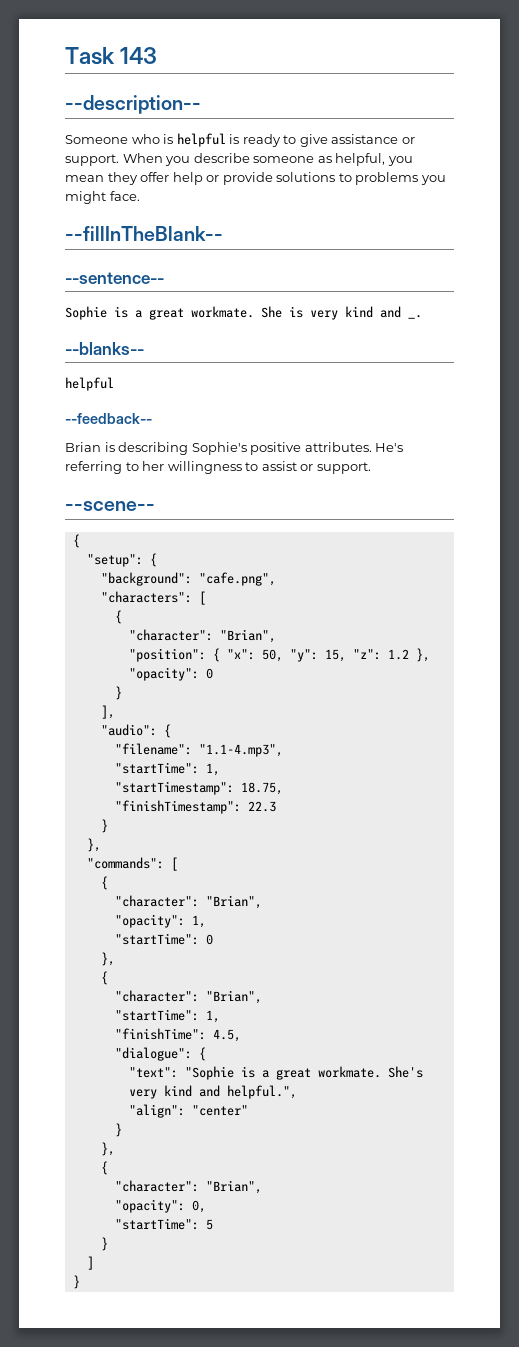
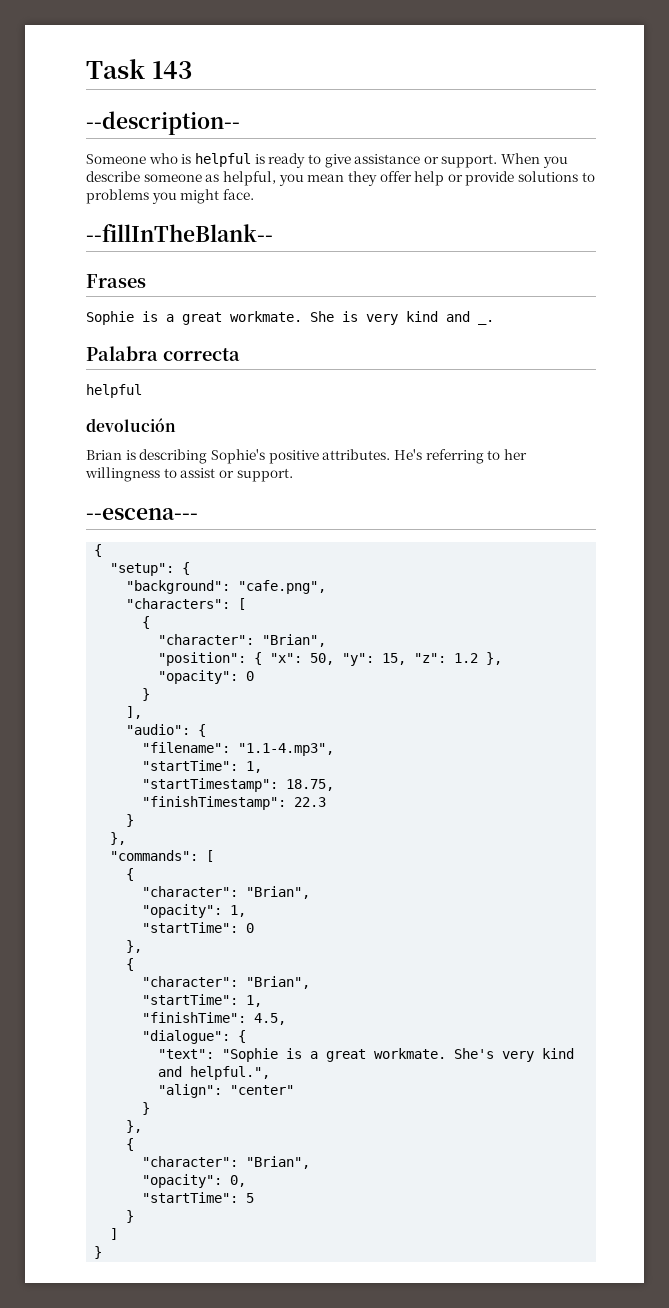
[65,272,164,284] --sentence-- -> [86,274,146,288] Frases
[65,342,144,355] --blanks-- -> [86,346,240,361] Palabra correcta
[65,413,152,424] --feedback-- -> [86,418,176,432] devolución
[65,501,155,511] --scene-- -> [86,508,198,520] --escena---

